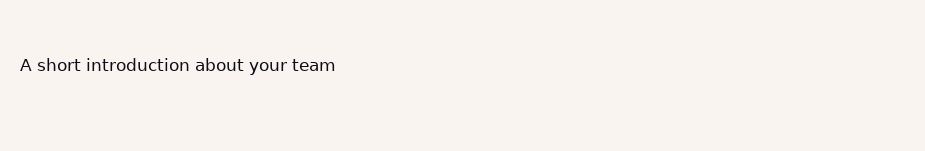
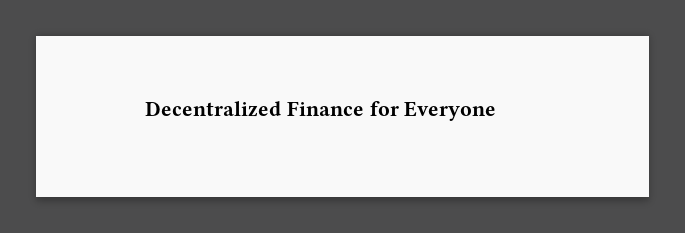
[20,58,336,75] A short introduction about your team -> [145,101,497,121] Decentralized Finance for Everyone

